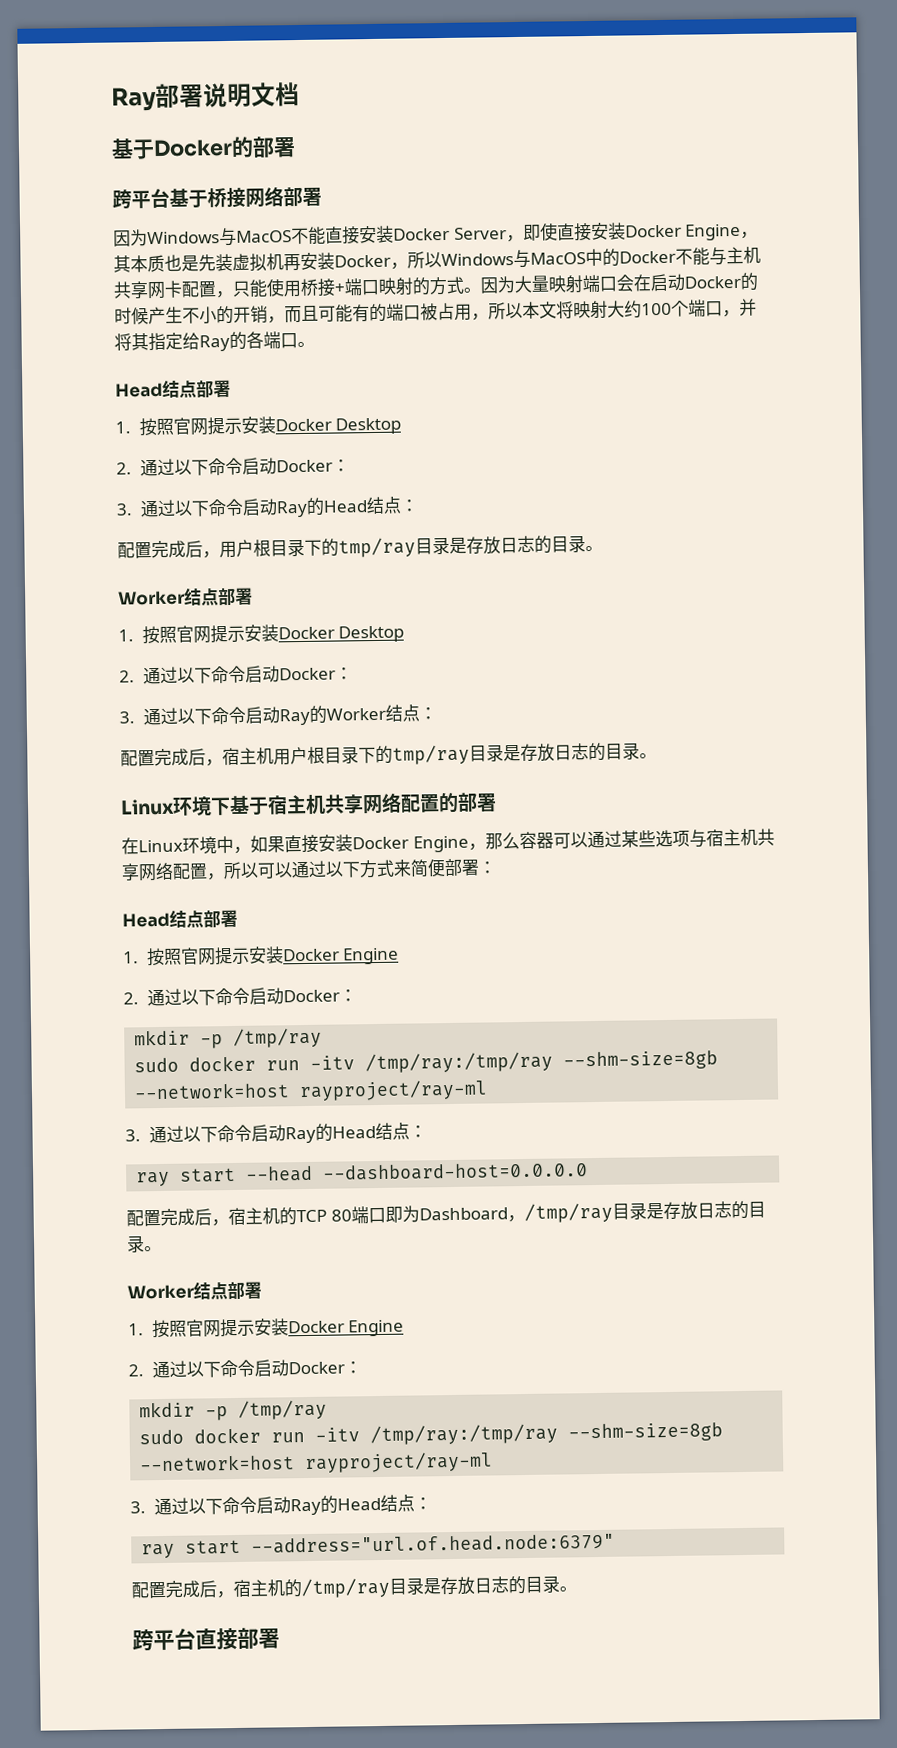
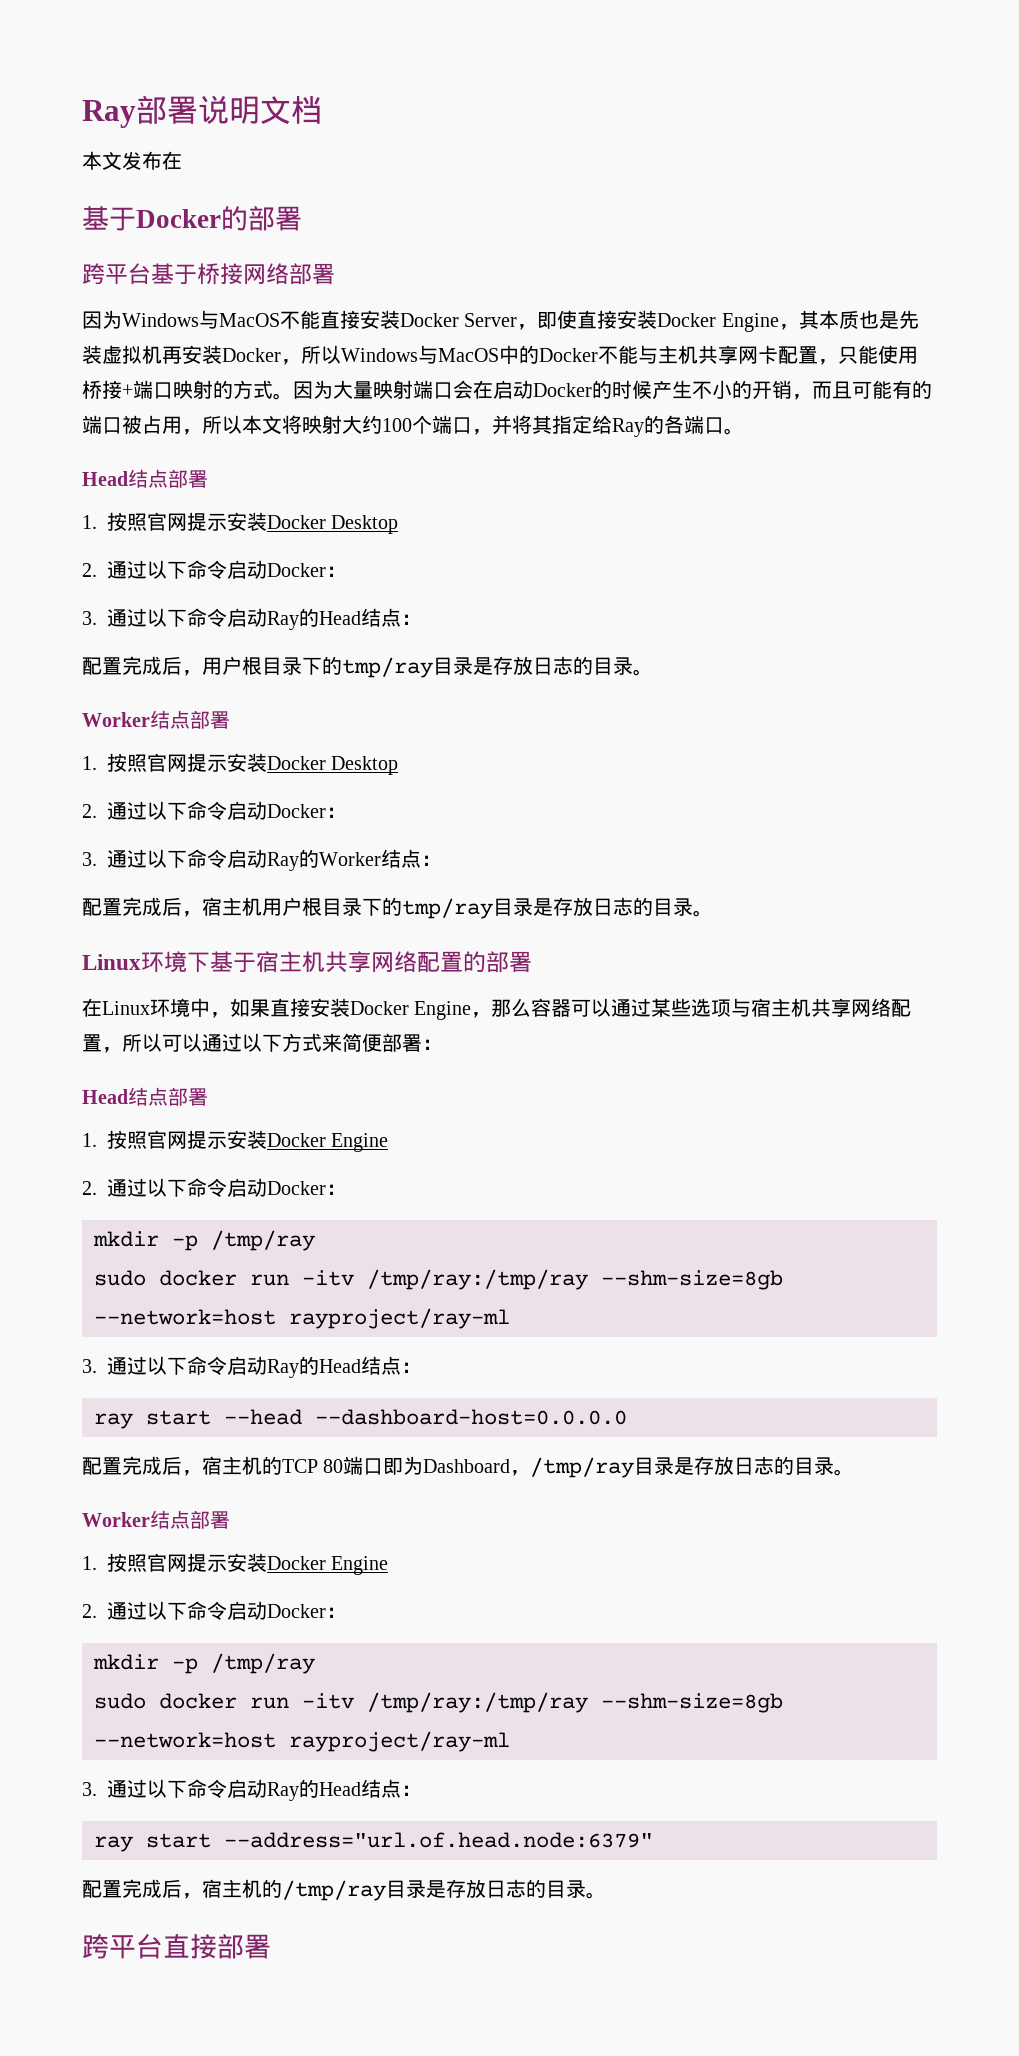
(300, 94) none -> [82,151,182,170] // 本文发布在

